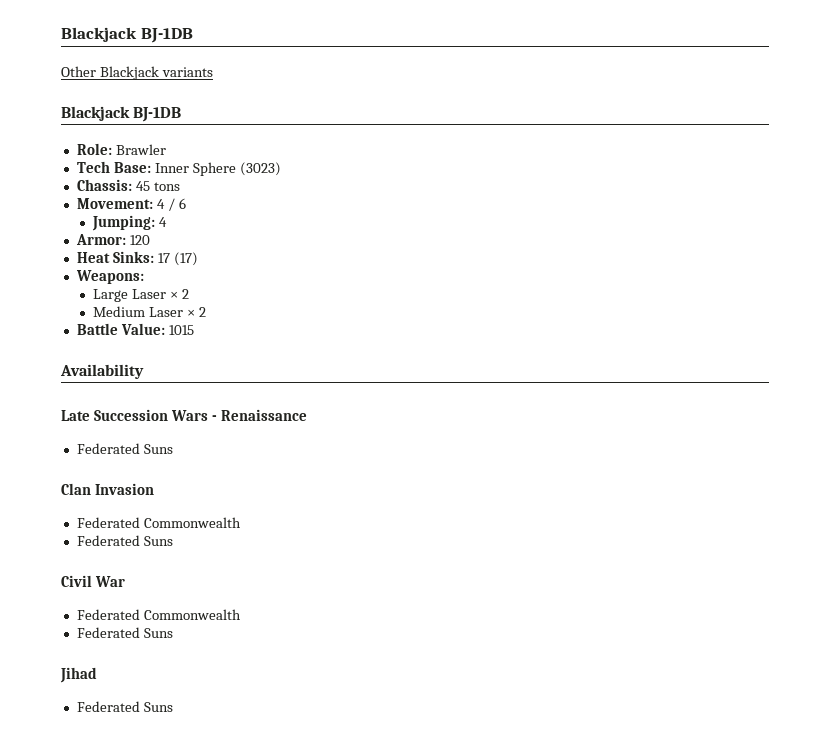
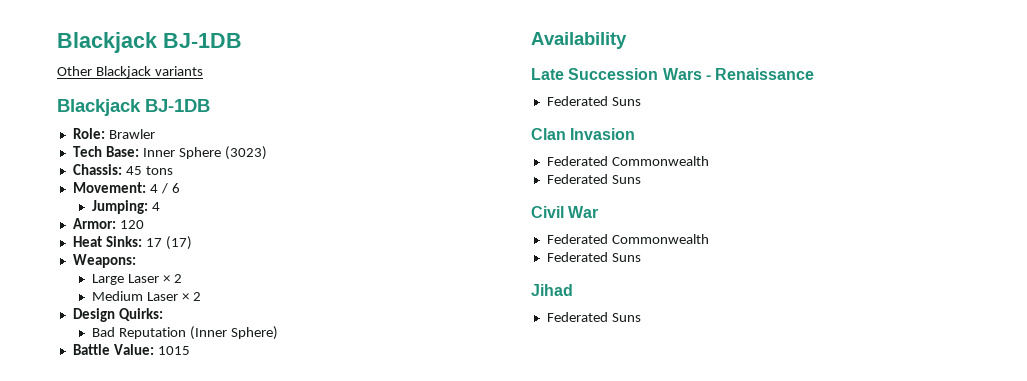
(206, 312) none -> [72,308,163,322] [92,326,279,340] // Design Quirks: // Bad Reputation (Inner Sphere)

